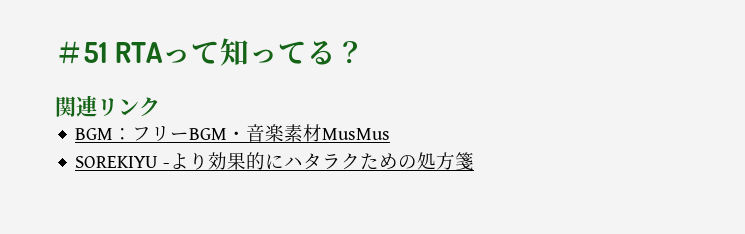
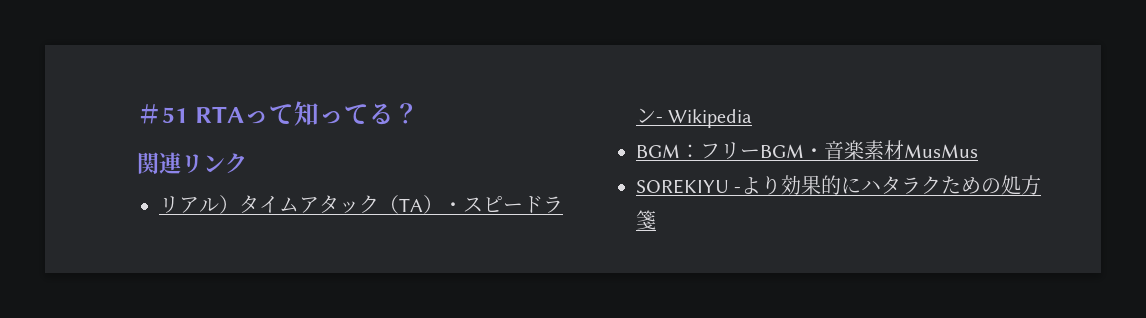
(160, 107) none -> [159,195,563,214] [636,108,753,128] // リアル）タイムアタック（TA）・スピードラン- Wikipedia

